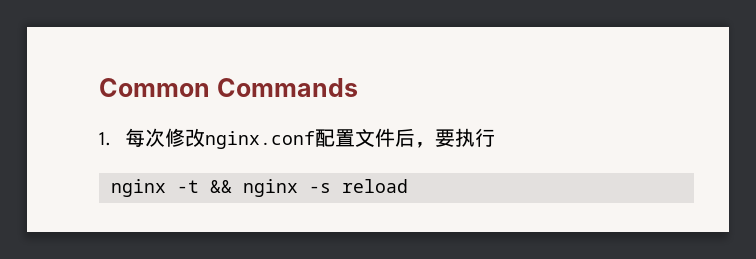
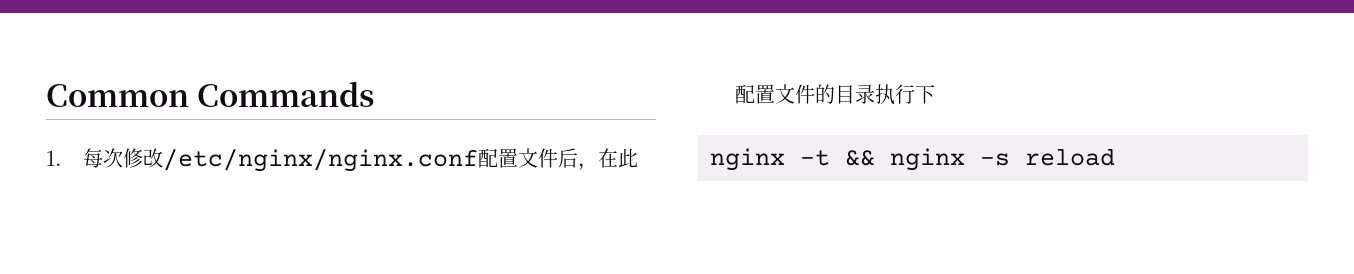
[205,131,316,149] nginx.conf -> [162,148,478,172] /etc/nginx/nginx.conf
[435,129,456,147] 要 -> [597,148,638,168] [734,84,875,104] 在此配置文件的目录
(496, 137) none -> [914,84,935,104] 下

